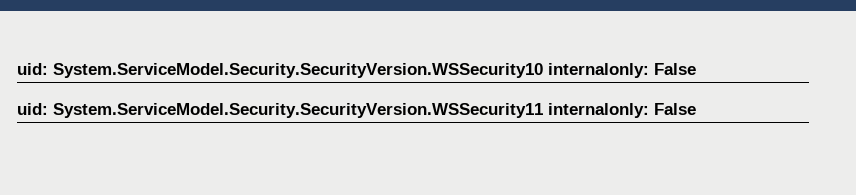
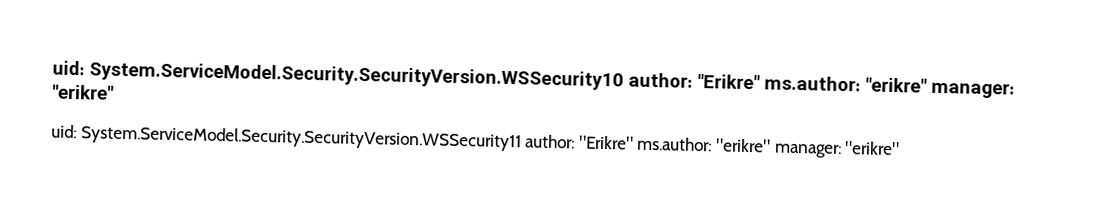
[548,63,696,78] [17,103,696,118] internalonly: False // uid: System.ServiceModel.Security.SecurityVersion.WSSecurity11 internalonly: False -> [628,72,1015,99] [52,84,114,100] [51,124,901,158] author: "Erikre" ms.author: "erikre" manager: "erikre" // uid: System.ServiceModel.Security.SecurityVersion.WSSecurity11 author: "Erikre" ms.author: "erikre" manager: "erikre"

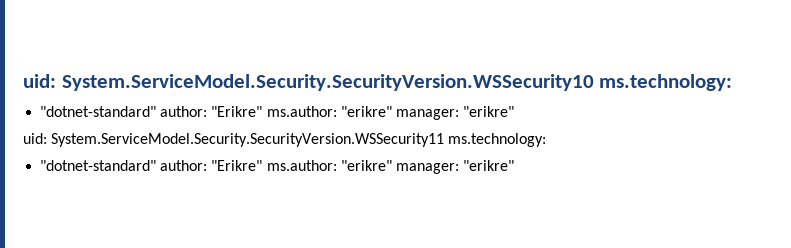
(624, 76) none -> [599,74,733,91] [40,106,157,117] ms.technology: // "dotnet-standard"
(522, 138) none -> [448,133,547,147] [40,160,157,171] ms.technology: // "dotnet-standard"

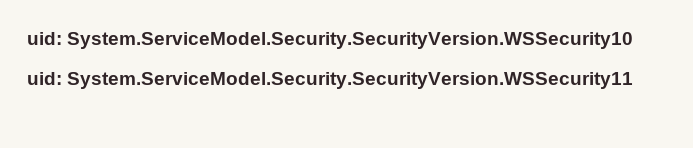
[599,74,733,91] [40,106,515,120] [23,133,547,147] [40,160,515,174] ms.technology: // "dotnet-standard" author: "Erikre" ms.author: "erikre" manager: "erikre" // uid: System.ServiceModel.Security.SecurityVersion.WSSecurity11 ms.technology: // "dotnet-standard" author: "Erikre" ms.author: "erikre" manager: "erikre" -> [27,72,634,89] // uid: System.ServiceModel.Security.SecurityVersion.WSSecurity11

